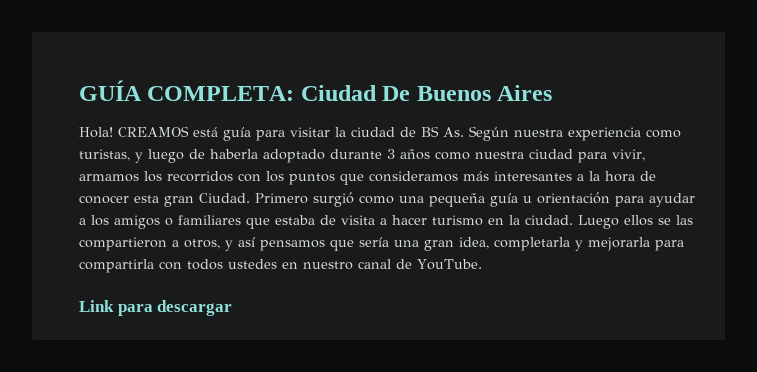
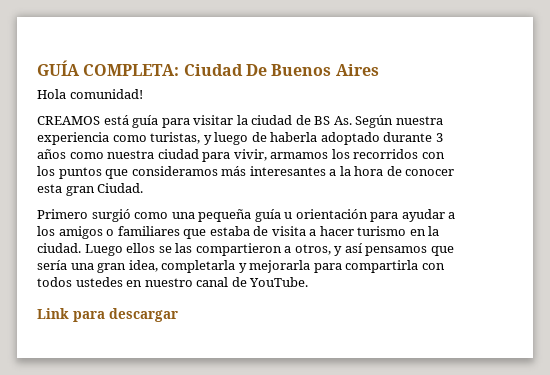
[79,127,113,138] Hola! -> [37,89,143,99] Hola comunidad! //
(250, 198) none -> (144, 188) //

